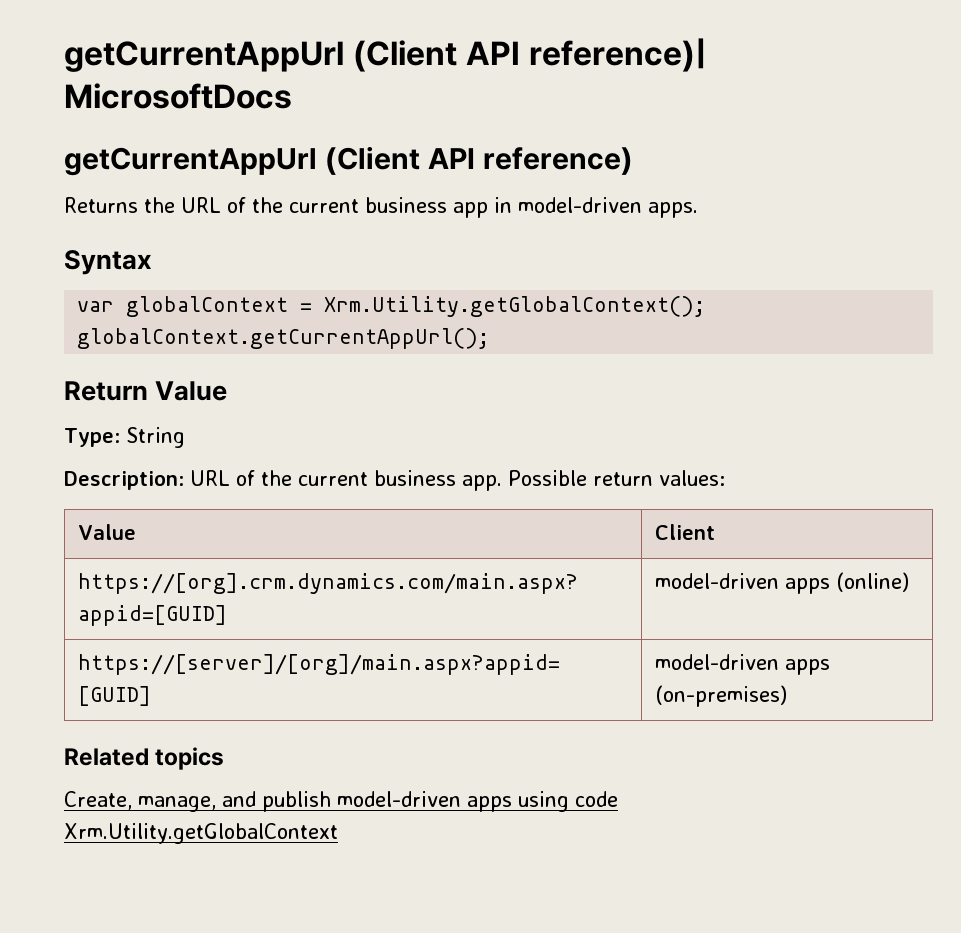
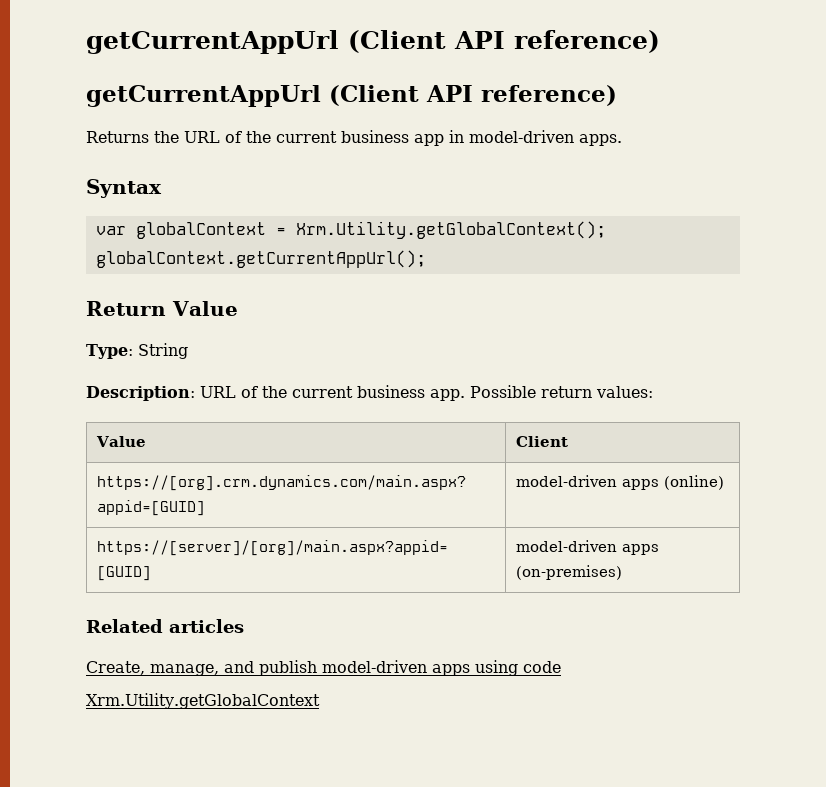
[64,38,707,72] [64,83,292,109] getCurrentAppUrl (Client API reference)| MicrosoftDocs -> [86,30,660,54] getCurrentAppUrl (Client API reference)
[155,747,225,770] topics -> [169,619,244,633] articles

